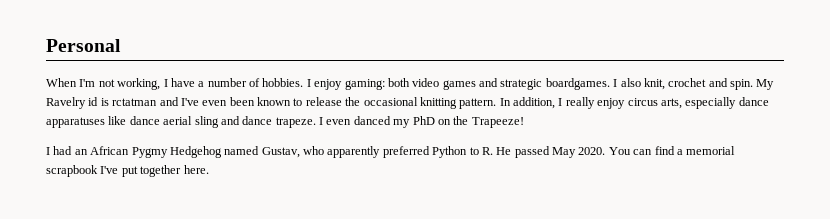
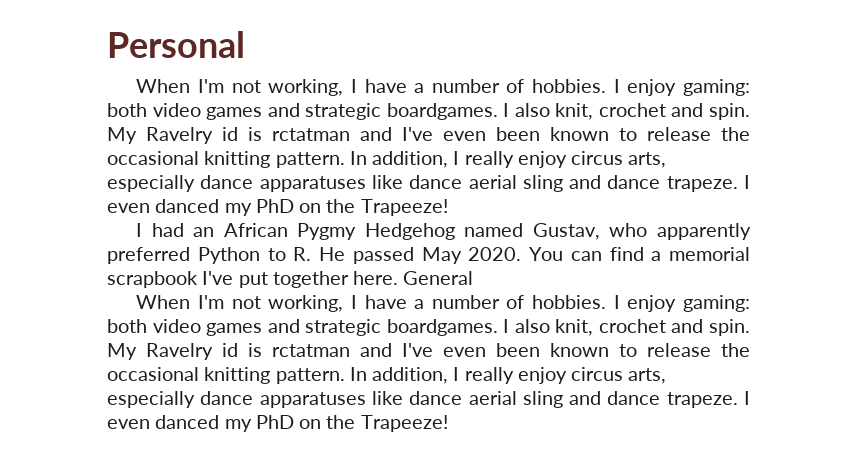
(209, 169) none -> [403,271,474,285] [136,295,750,312] [107,319,750,336] [107,343,750,360] [107,367,667,384] [107,391,750,408] [107,415,448,432] General // When I'm not working, I have a number of hobbies. I enjoy gaming: both video games and strategic boardgames. I also knit, crochet and spin. My Ravelry id is rctatman and I've even been known to release the occasional knitting pattern. In addition, I really enjoy circus arts, especially dance apparatuses like dance aerial sling and dance trapeze. I even danced my PhD on the Trapeeze!

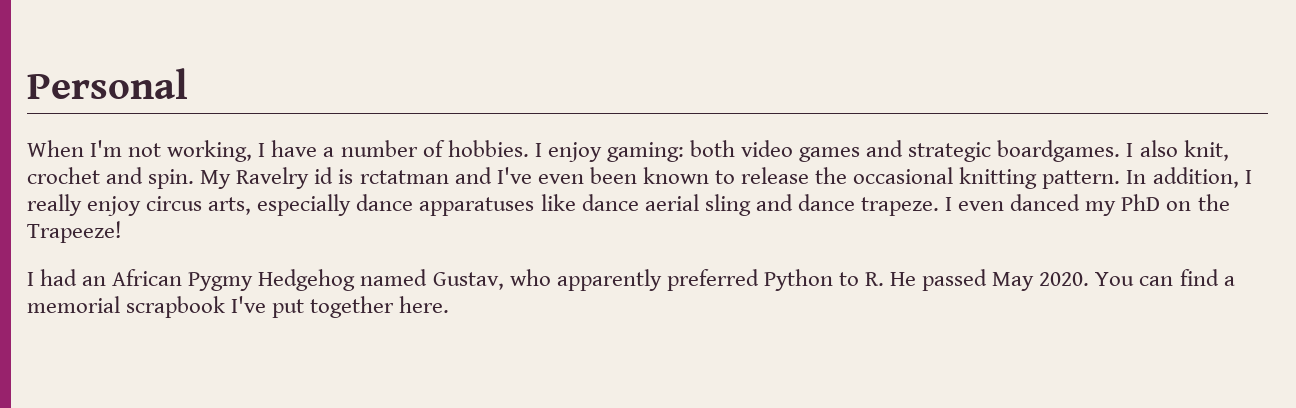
[403,271,474,285] [136,295,750,312] [107,319,750,336] [107,343,750,360] [107,367,667,384] [107,391,750,408] [107,415,448,432] General // When I'm not working, I have a number of hobbies. I enjoy gaming: both video games and strategic boardgames. I also knit, crochet and spin. My Ravelry id is rctatman and I've even been known to release the occasional knitting pattern. In addition, I really enjoy circus arts, especially dance apparatuses like dance aerial sling and dance trapeze. I even danced my PhD on the Trapeeze! -> (450, 304) none

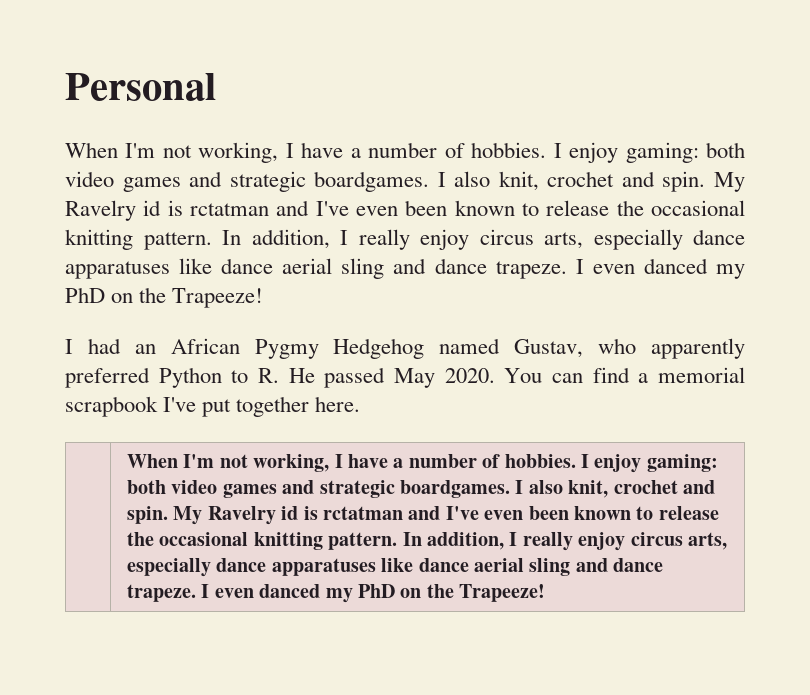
(450, 304) none -> [127,454,718,473] [127,480,716,498] [127,506,719,525] [127,532,728,551] [127,558,664,577] [127,584,546,603] // | When I'm not working, I have a number of hobbies. I enjoy gaming: both video games and strategic boardgames. I also knit, crochet and spin. My Ravelry id is rctatman and I've even been known to release the occasional knitting pattern. In addition, I really enjoy circus arts, especially dance apparatuses like dance aerial sling and dance trapeze. I even danced my PhD on the Trapeeze!

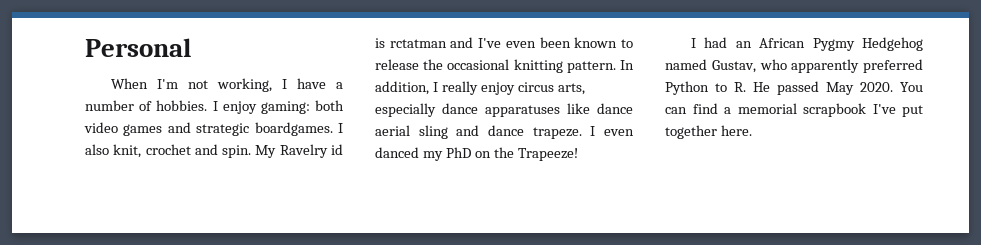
[127,454,718,473] [127,480,716,498] [127,506,719,525] [127,532,728,551] [127,558,664,577] [127,584,546,603] // | When I'm not working, I have a number of hobbies. I enjoy gaming: both video games and strategic boardgames. I also knit, crochet and spin. My Ravelry id is rctatman and I've even been known to release the occasional knitting pattern. In addition, I really enjoy circus arts, especially dance apparatuses like dance aerial sling and dance trapeze. I even danced my PhD on the Trapeeze! -> (752, 130) none

